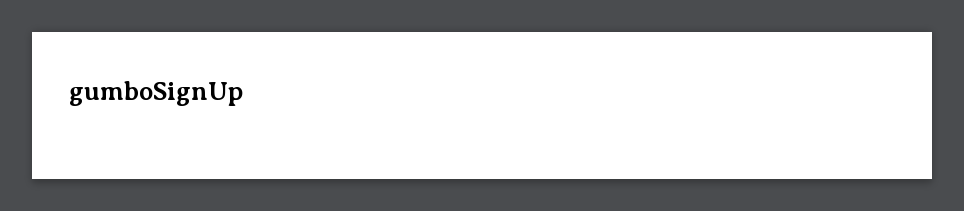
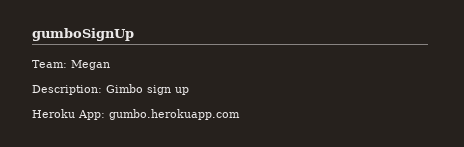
(243, 93) none -> [32,60,110,70] [32,84,189,95] [32,109,240,120] // Team: Megan // Description: Gimbo sign up // Heroku App: gumbo.herokuapp.com

